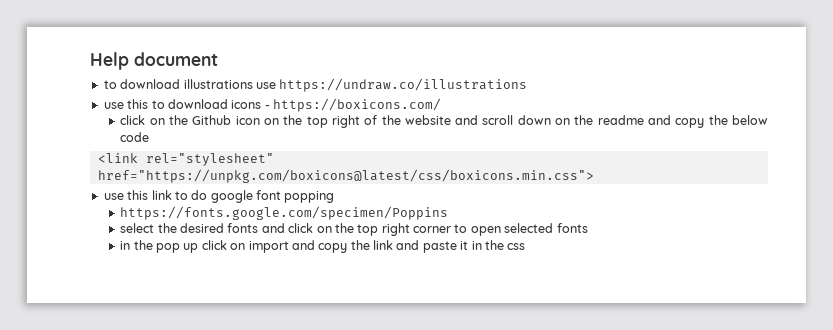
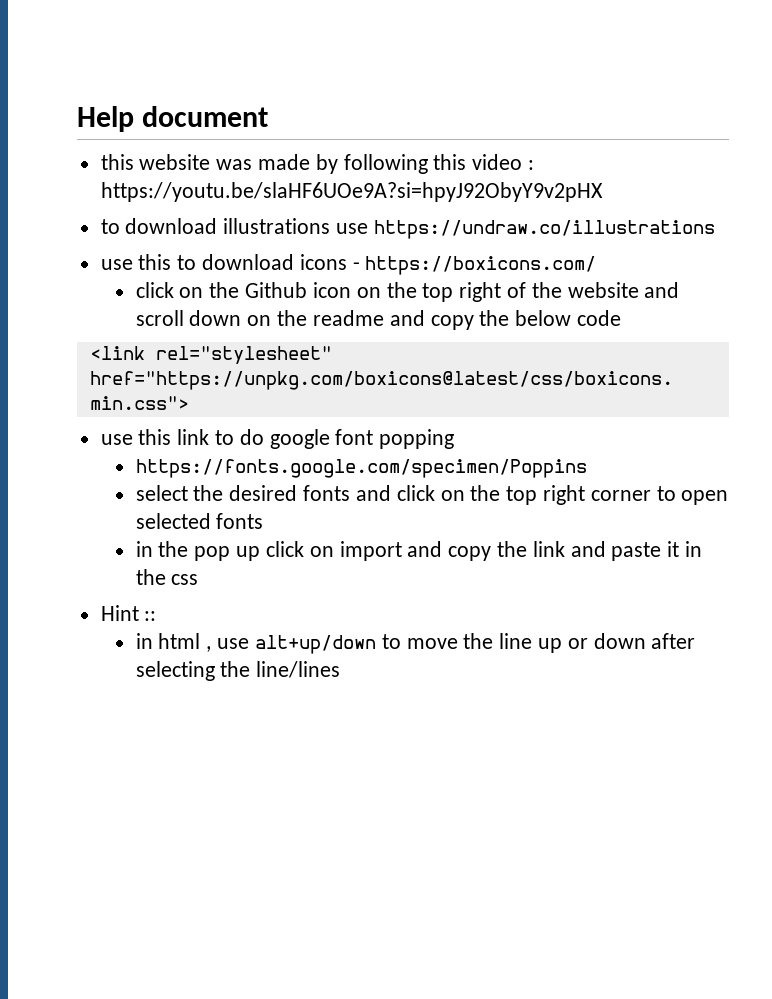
(218, 59) none -> [100,154,535,174] [100,182,603,202] // this website was made by following this video : https://youtu.be/slaHF6UOe9A?si=hpyJ92ObyY9v2pHX
(526, 246) none -> [100,605,157,621] [135,633,696,654] [135,661,341,681] // Hint :: // in html , use alt+up/down to move the line up or down after selecting the line/lines

